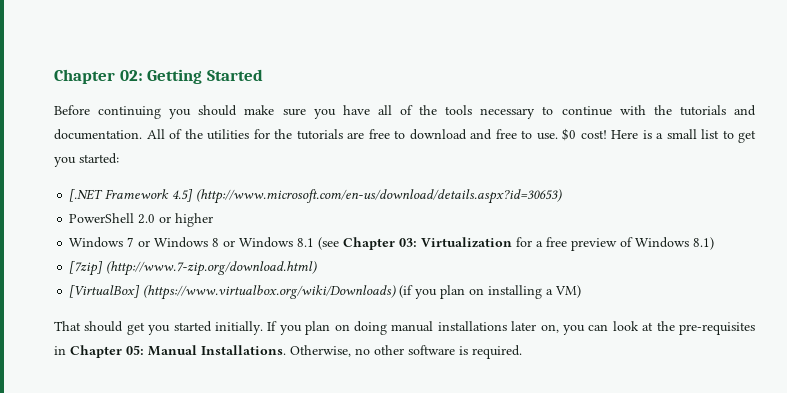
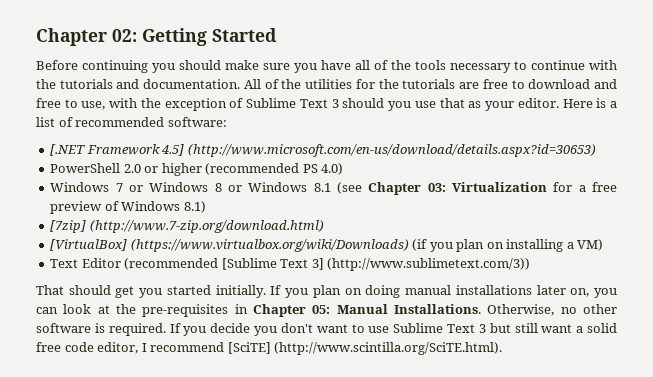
[536,128,756,143] [54,153,119,167] use. $0 cost! Here is a small list to get you started: -> [81,98,617,111] [36,117,227,127] use, with the exception of Sublime Text 3 should you use that as your editor. Here is a list of recommended software:
(214, 220) none -> [205,163,344,175] (recommended PS 4.0)
(582, 291) none -> [50,258,531,271] // Text Editor (recommended [Sublime Text 3] (http://www.sublimetext.com/3))
(522, 352) none -> [169,323,617,336] [36,342,503,355] If you decide you don't want to use Sublime Text 3 but still want a solid free code editor, I recommend [SciTE] (http://www.scintilla.org/SciTE.html).

